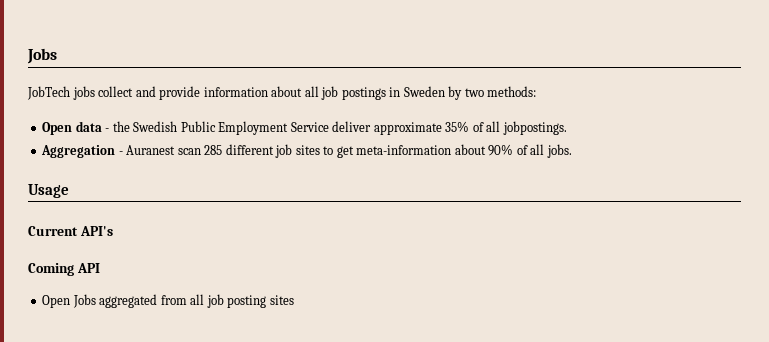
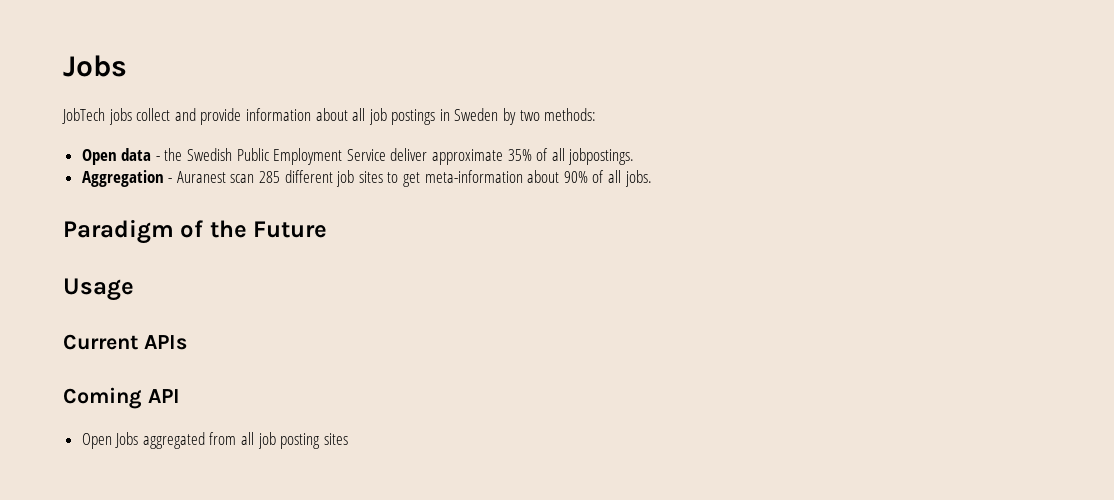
(572, 151) none -> [63,219,328,244] // Paradigm of the Future
[79,226,113,236] API's -> [143,335,187,350] APIs

